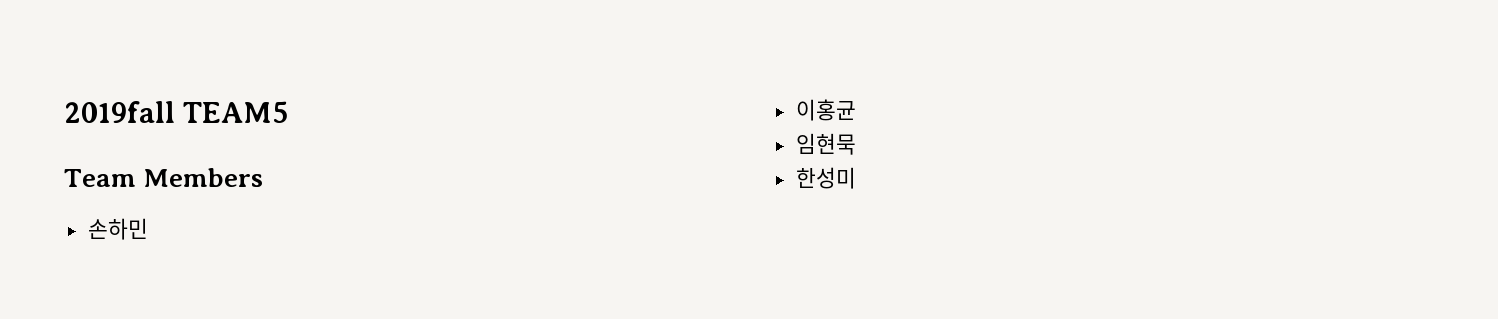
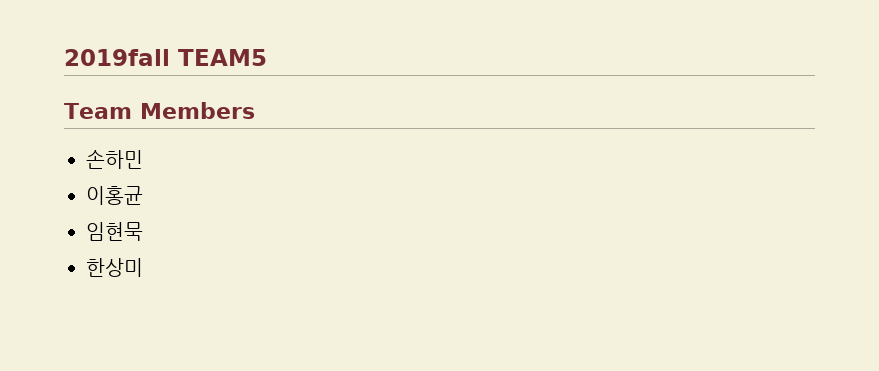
[795,167,856,189] 한성미 -> [86,258,143,277] 한상미

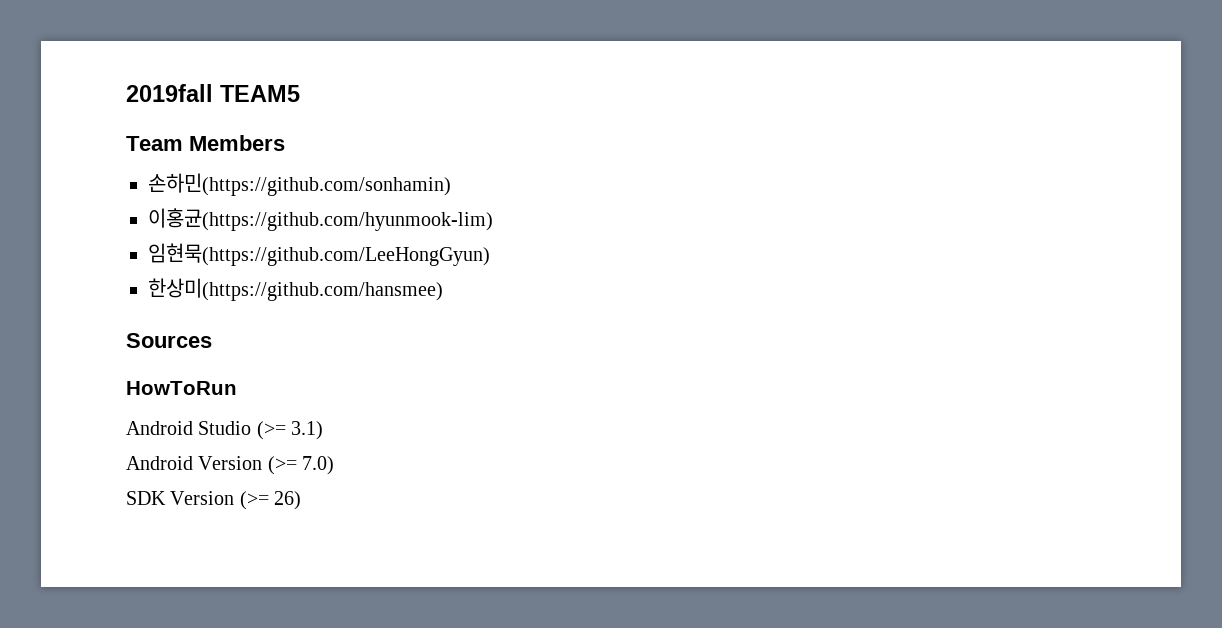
[86,149,143,169] [86,186,143,205] [86,222,143,241] [86,258,143,277] 손하민 // 이홍균 // 임현묵 // 한상미 -> [148,173,451,196] [148,208,493,231] [148,243,490,266] [148,278,443,301] [126,333,212,348] [126,381,237,395] [126,421,324,440] [126,456,335,475] [126,491,302,510] 손하민(https://github.com/sonhamin) // 이홍균(https://github.com/hyunmook-lim) // 임현묵(https://github.com/LeeHongGyun) // 한상미(https://github.com/hansmee) // Sources // HowToRun // Android Studio (>= 3.1) // Android Version (>= 7.0) // SDK Version (>= 26)

